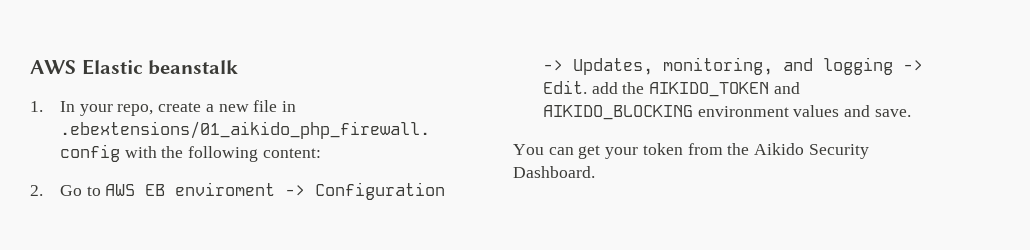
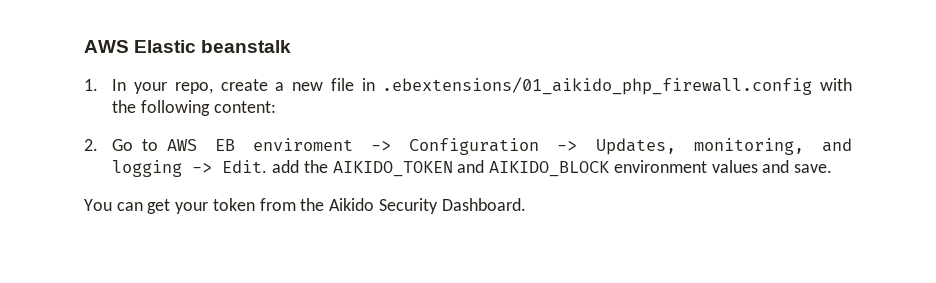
[543,105,694,120] AIKIDO_BLOCKING -> [489,161,610,177] AIKIDO_BLOCK

